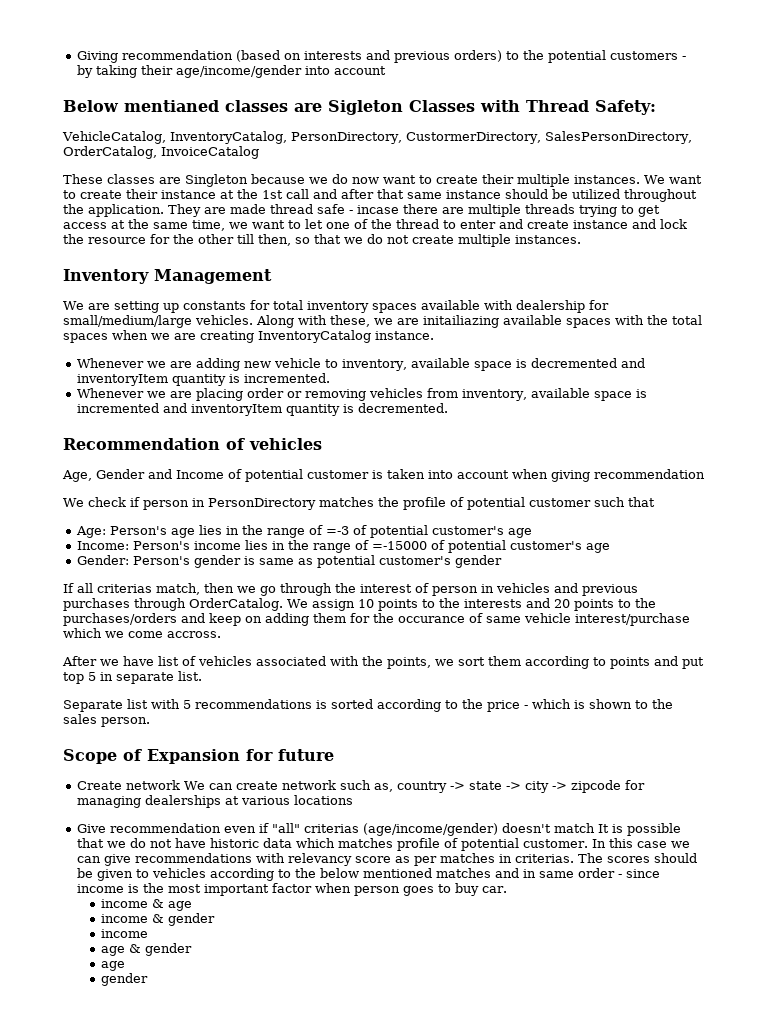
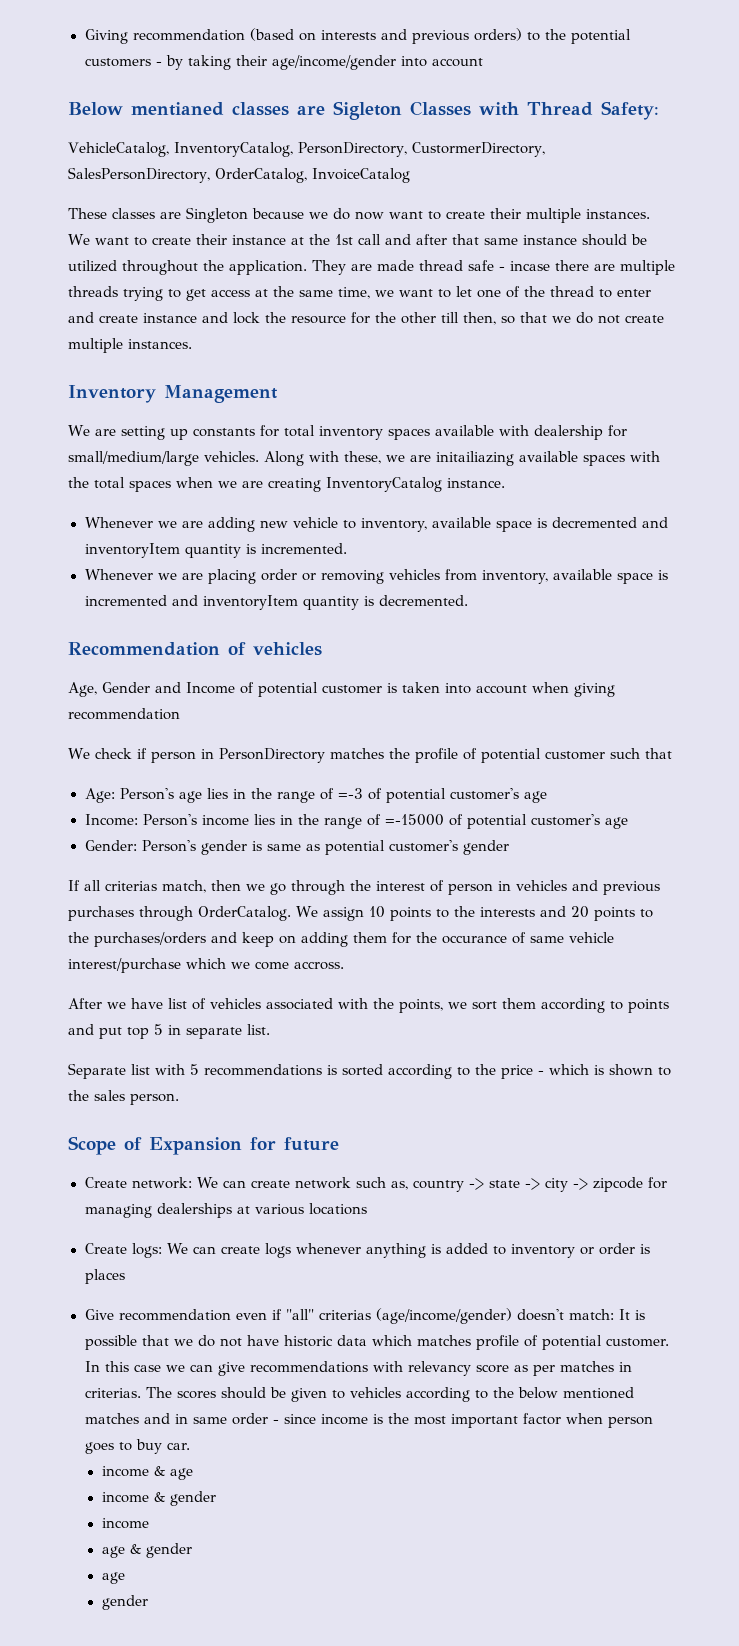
[125,780,180,790] network -> [131,1177,192,1189] network:
(353, 800) none -> [84,1243,651,1258] [84,1269,125,1284] // Create logs: We can create logs whenever anything is added to inventory or order is places
[553,823,595,833] match -> [568,1309,614,1320] match:

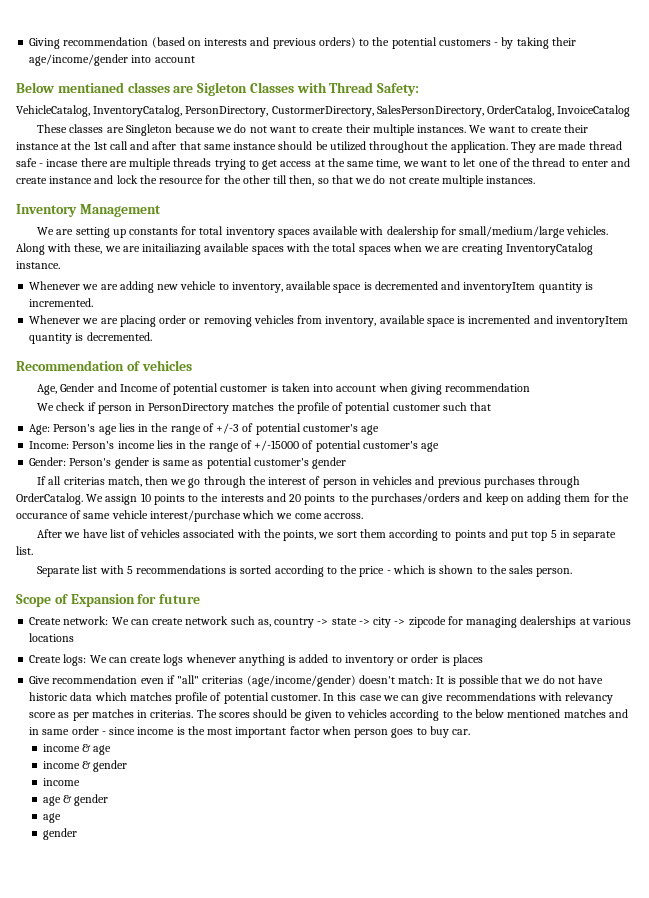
[355,211,384,220] now -> [249,126,267,133] not
[337,788,363,799] =-3 -> [216,423,240,434] +/-3
[384,814,444,826] =-15000 -> [254,440,300,451] +/-15000

